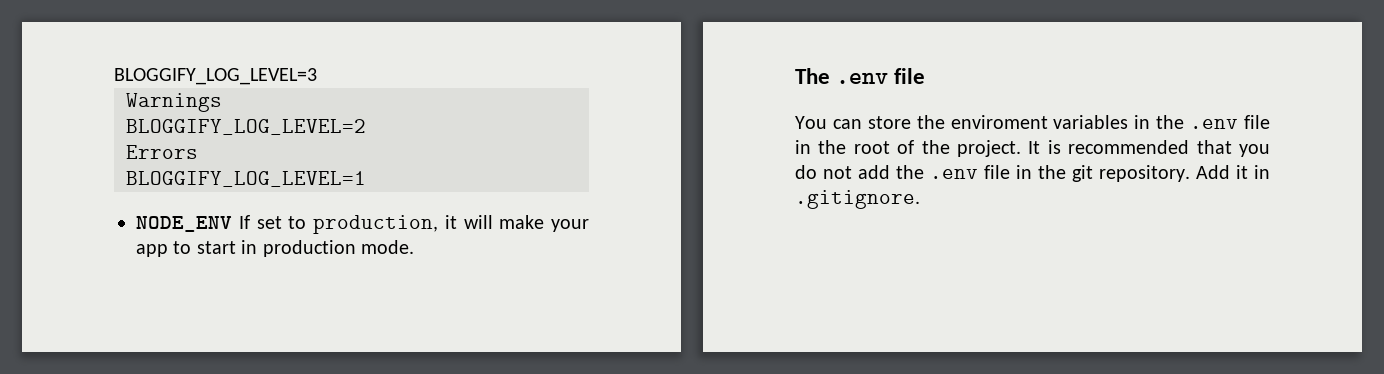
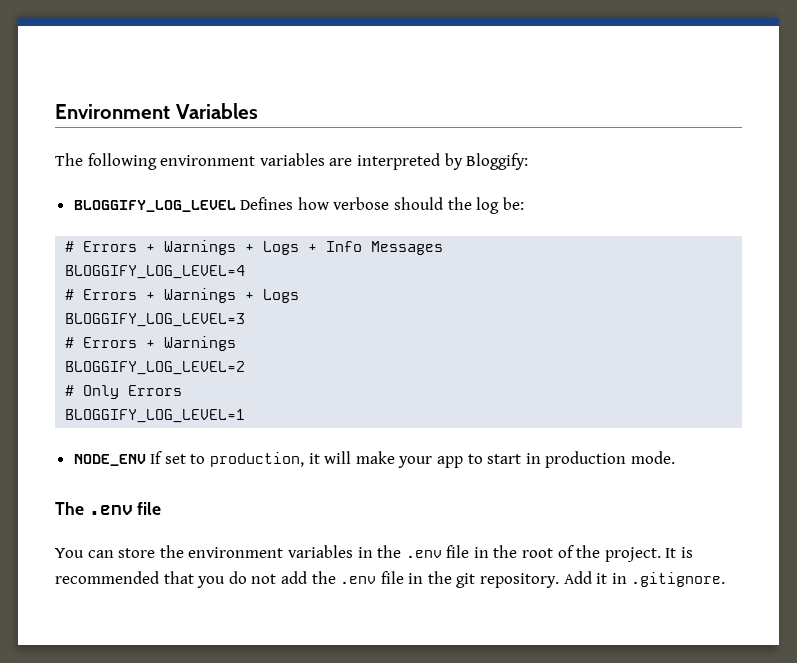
[114,68,317,85] BLOGGIFY_LOG_LEVEL=3 // -> [55,103,258,119] [55,153,529,170] [73,197,524,214] [65,240,444,255] [65,265,246,279] [65,288,300,303] [65,313,246,327] [65,337,156,348] Environment Variables // The following environment variables are interpreted by Bloggify: // BLOGGIFY_LOG_LEVEL Defines how verbose should the log be: // # Errors + Warnings + Logs + Info Messages // BLOGGIFY_LOG_LEVEL=4 // # Errors + Warnings + Logs // BLOGGIFY_LOG_LEVEL=3 // # Errors +
(366, 127) none -> [65,385,120,399] # Only
[950,115,1048,129] enviroment -> [188,547,284,558] environment

